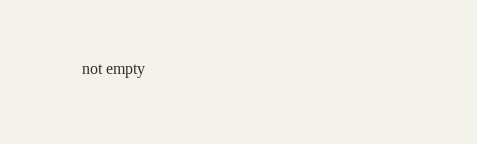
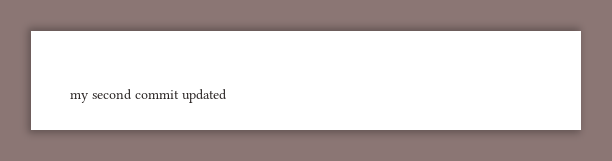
[82,64,146,78] not empty -> [70,89,227,103] my second commit updated

